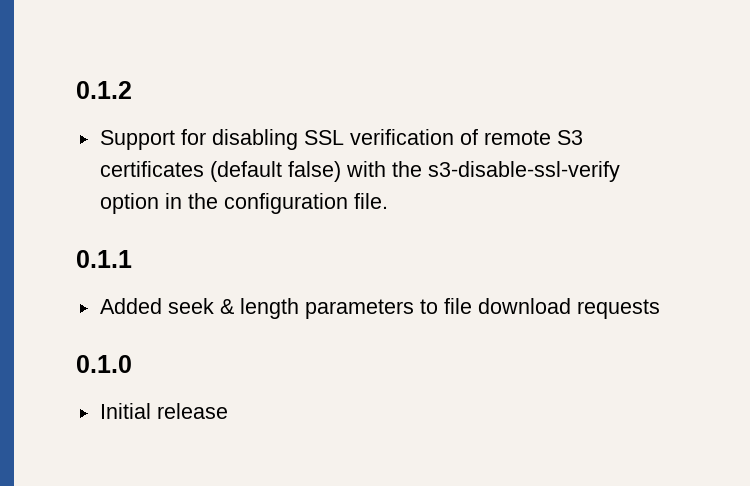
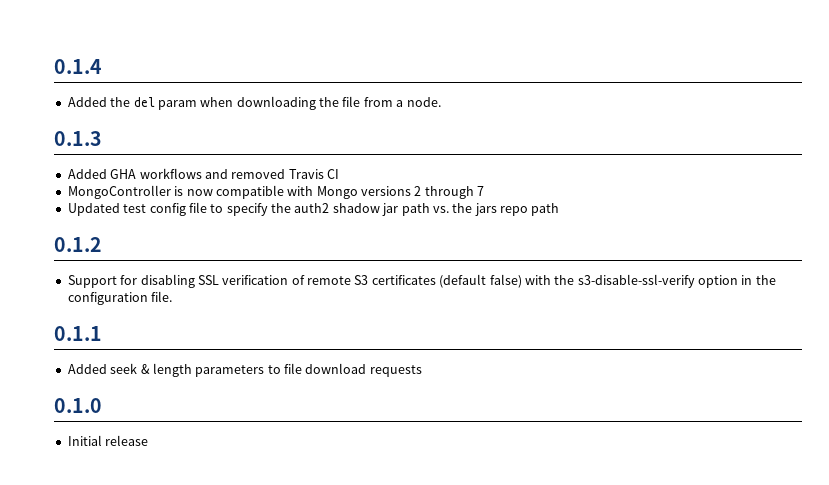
(76, 90) none -> [54,59,102,74] [67,96,441,110] [54,131,102,146] [67,168,339,179] [67,185,485,199] [67,202,560,216] 0.1.4 // Added the del param when downloading the file from a node. // 0.1.3 // Added GHA workflows and removed Travis CI // MongoController is now compatible with Mongo versions 2 through 7 // Updated test config file to specify the auth2 shadow jar path vs. the jars repo path //

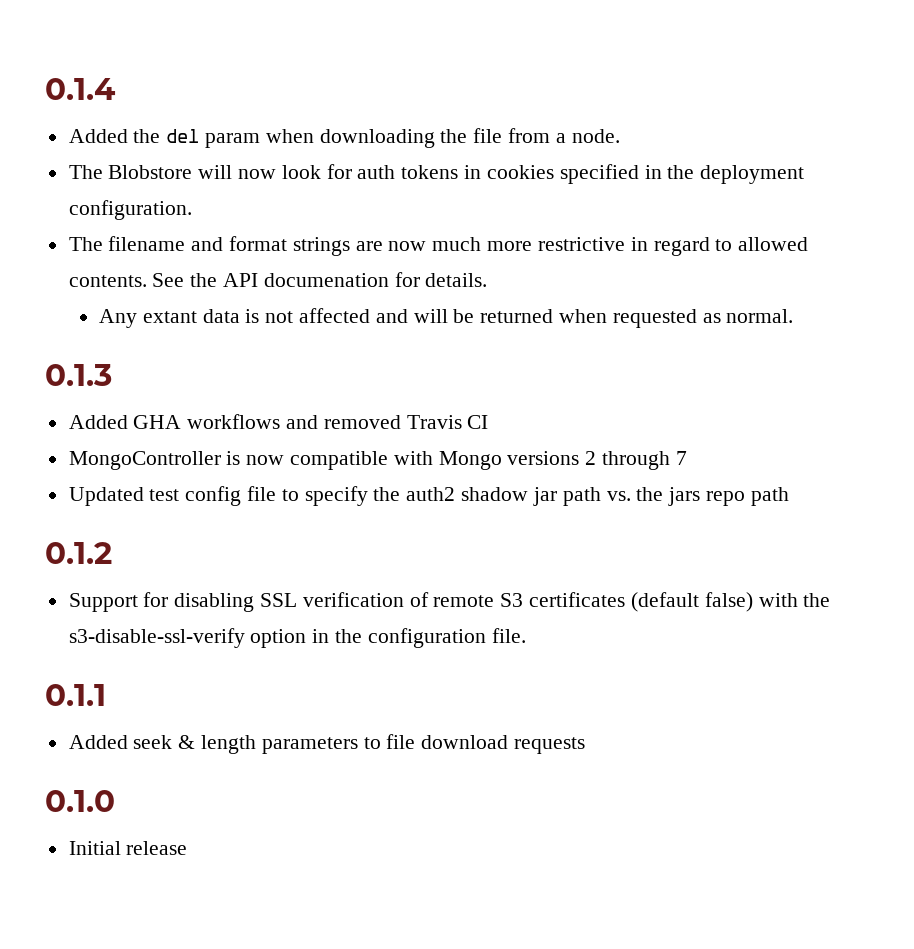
(441, 102) none -> [68,164,805,184] [68,200,192,220] [68,236,809,256] [68,272,488,287] [98,308,794,328] // The Blobstore will now look for auth tokens in cookies specified in the deployment configuration. // The filename and format strings are now much more restrictive in regard to allowed contents. See the API documenation for details. // Any extant data is not affected and will be returned when requested as normal.

